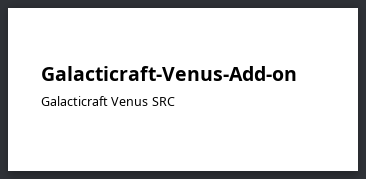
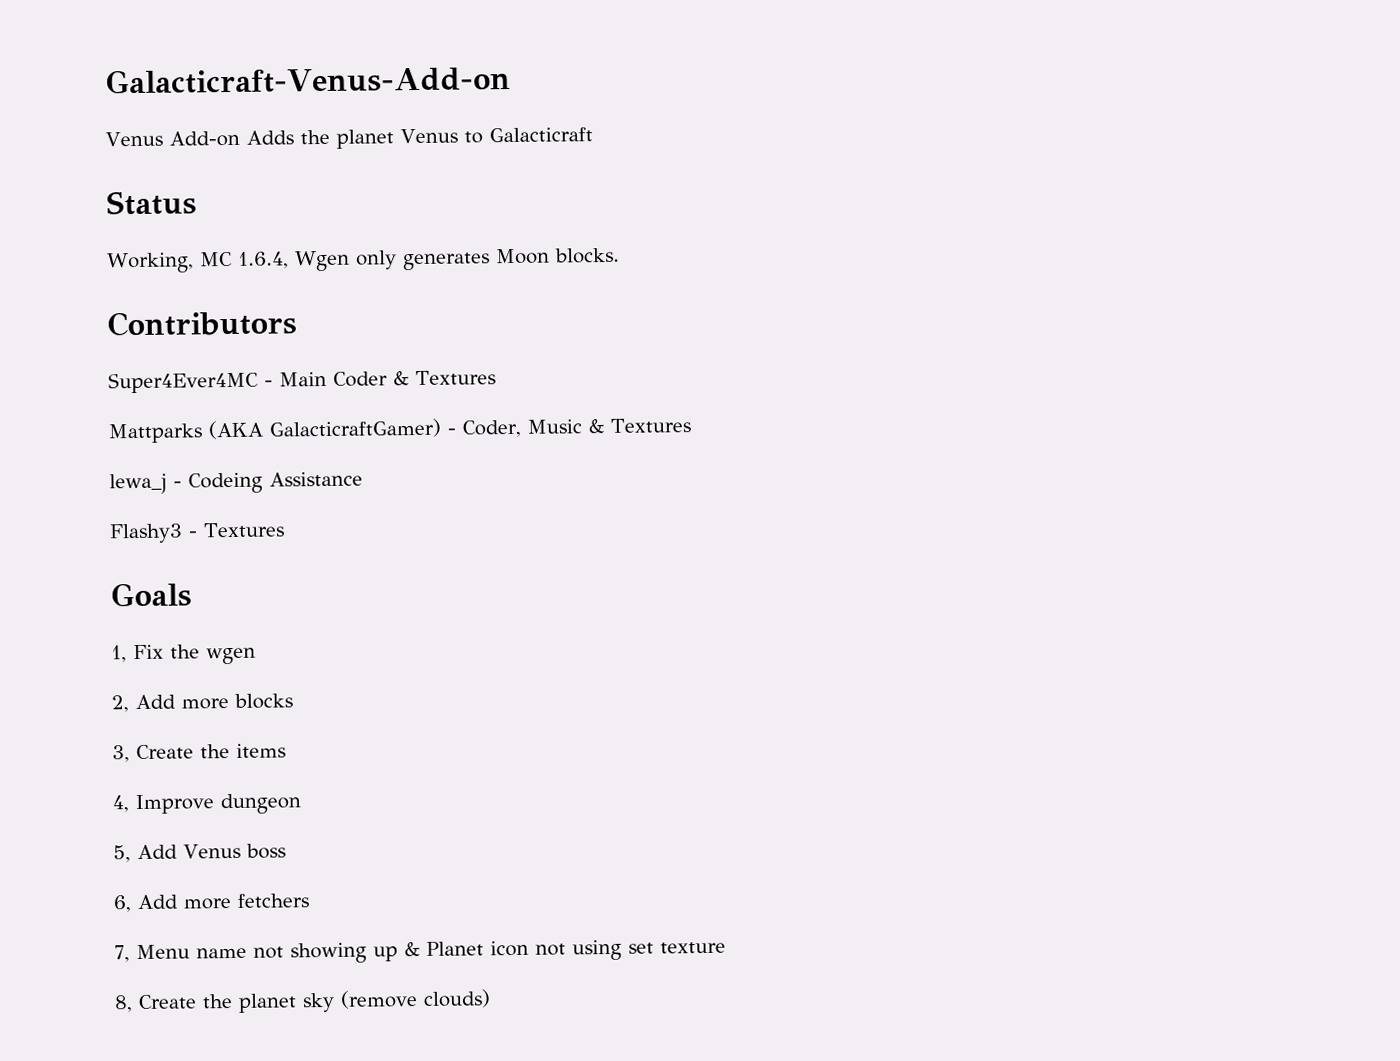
[41,96,175,106] Galacticraft Venus SRC -> [105,127,593,149] [106,190,197,216] [107,247,620,274] [107,310,297,337] [108,370,496,394] [108,418,691,444] [109,471,363,495] [109,522,285,544] [110,582,192,608] [111,644,256,665] [111,693,293,713] [112,743,286,763] [112,793,301,815] [113,843,286,863] [113,893,309,913] [114,939,726,964] [114,989,491,1013] Venus Add-on Adds the planet Venus to Galacticraft // Status // Working, MC 1.6.4, Wgen only generates Moon blocks. // Contributors // Super4Ever4MC - Main Coder & Textures // Mattparks (AKA GalacticraftGamer) - Coder, Music & Textures // lewa_j - Codeing Assistance // Flashy3 - Textures // Goals // 1, Fix the wgen // 2, Add more blocks // 3, Create the items // 4, Improve dungeon // 5, Add Venus boss // 6, Add more fetchers // 7, Menu name not showing up & Planet icon not using set texture // 8, Create the planet sky (remove clouds)

